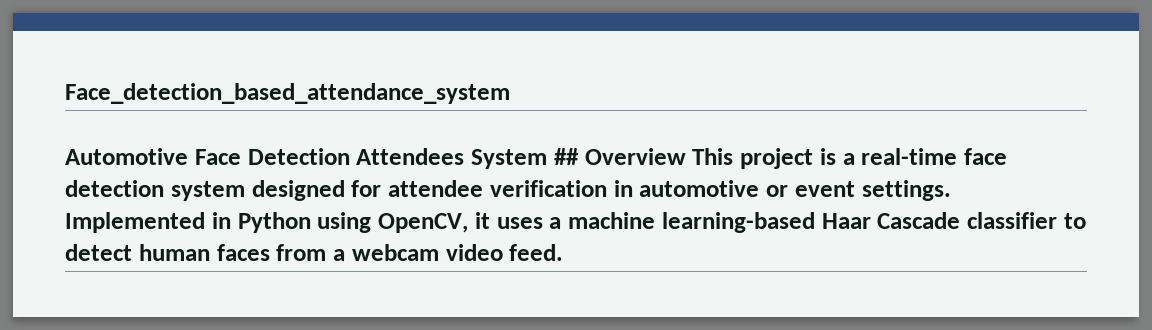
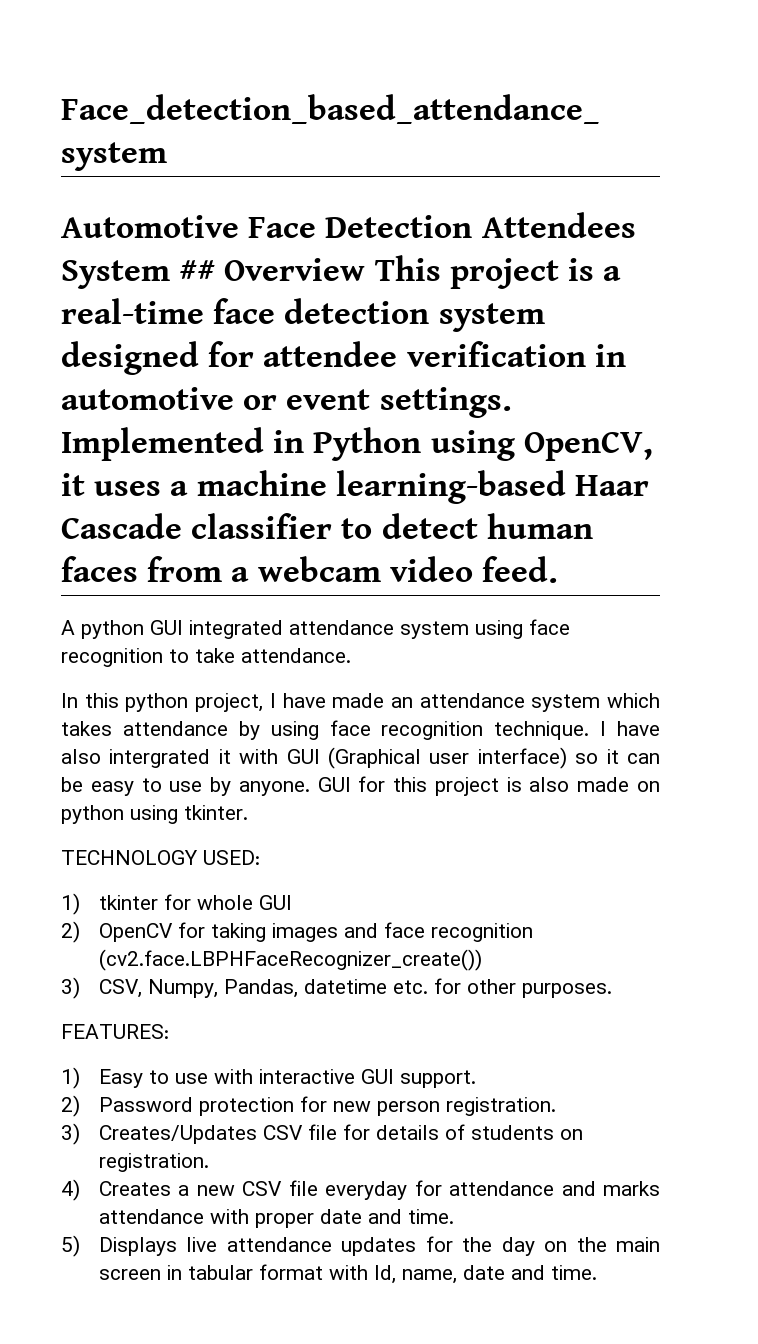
(564, 252) none -> [61,619,570,639] [61,648,351,667] [61,693,660,712] [61,720,660,740] [61,747,660,769] [61,776,660,796] [61,805,248,824] [61,850,260,865] [61,893,292,915] [61,921,533,943] [98,949,482,971] [61,977,612,999] [61,1024,169,1039] [61,1067,476,1089] [61,1095,556,1117] [61,1123,583,1145] [98,1153,209,1172] [61,1179,660,1201] [98,1209,454,1228] [61,1235,660,1257] [98,1264,597,1284] // A python GUI integrated attendance system using face recognition to take attendance. // In this python project, I have made an attendance system which takes attendance by using face recognition technique. I have also intergrated it with GUI (Graphical user interface) so it can be easy to use by anyone. GUI for this project is also made on python using tkinter. // TECHNOLOGY USED: // 1) tkinter for whole GUI // 2) OpenCV for taking images and face recognition (cv2.face.LBPHFaceRecognizer_create()) // 3) CSV, Numpy, Pandas, datetime etc. for other purposes. // FEATURES: // 1) Easy to use with interactive GUI support. // 2) Password protection for new person registration. // 3) Creates/Updates CSV file for details of students on registration. // 4) Creates a new CSV file everyday for attendance and marks attendance with proper date and time. // 5) Displays live attendance updates for the day on the main screen in tabular format with Id, name, date and time.

